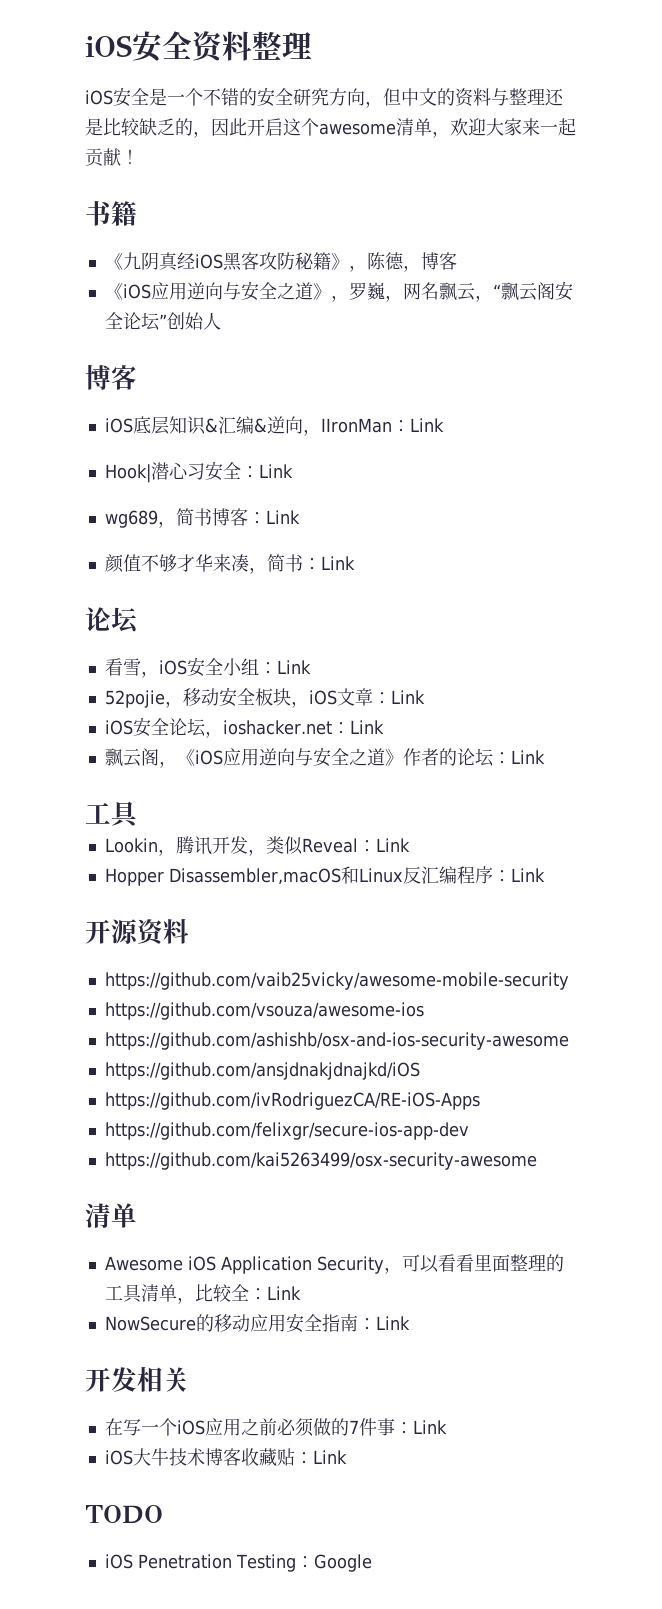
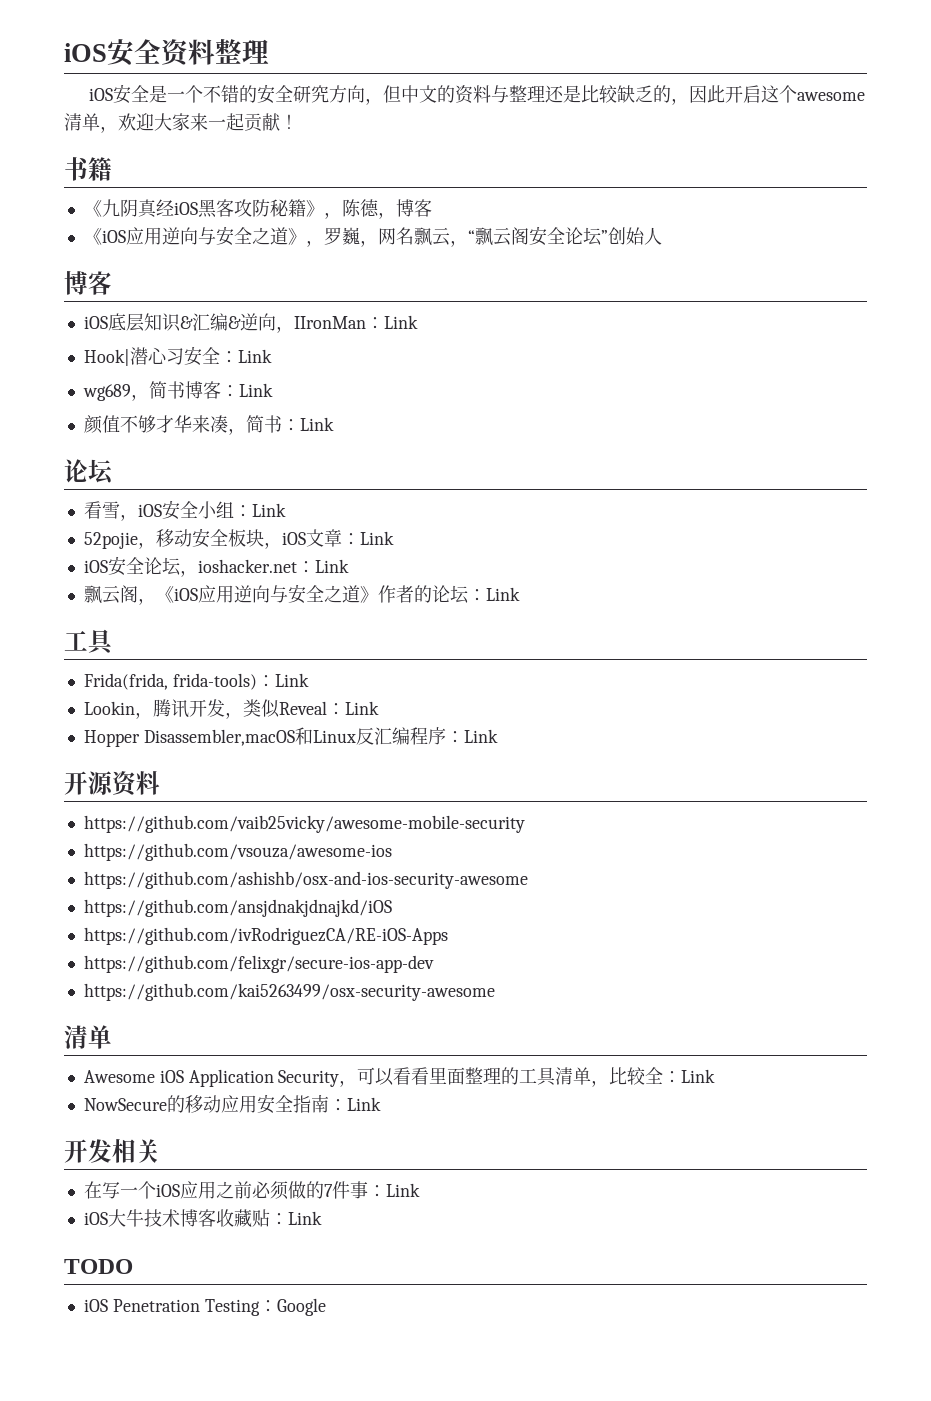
(140, 814) none -> [83,673,309,690] // Frida(frida, frida-tools)：Link

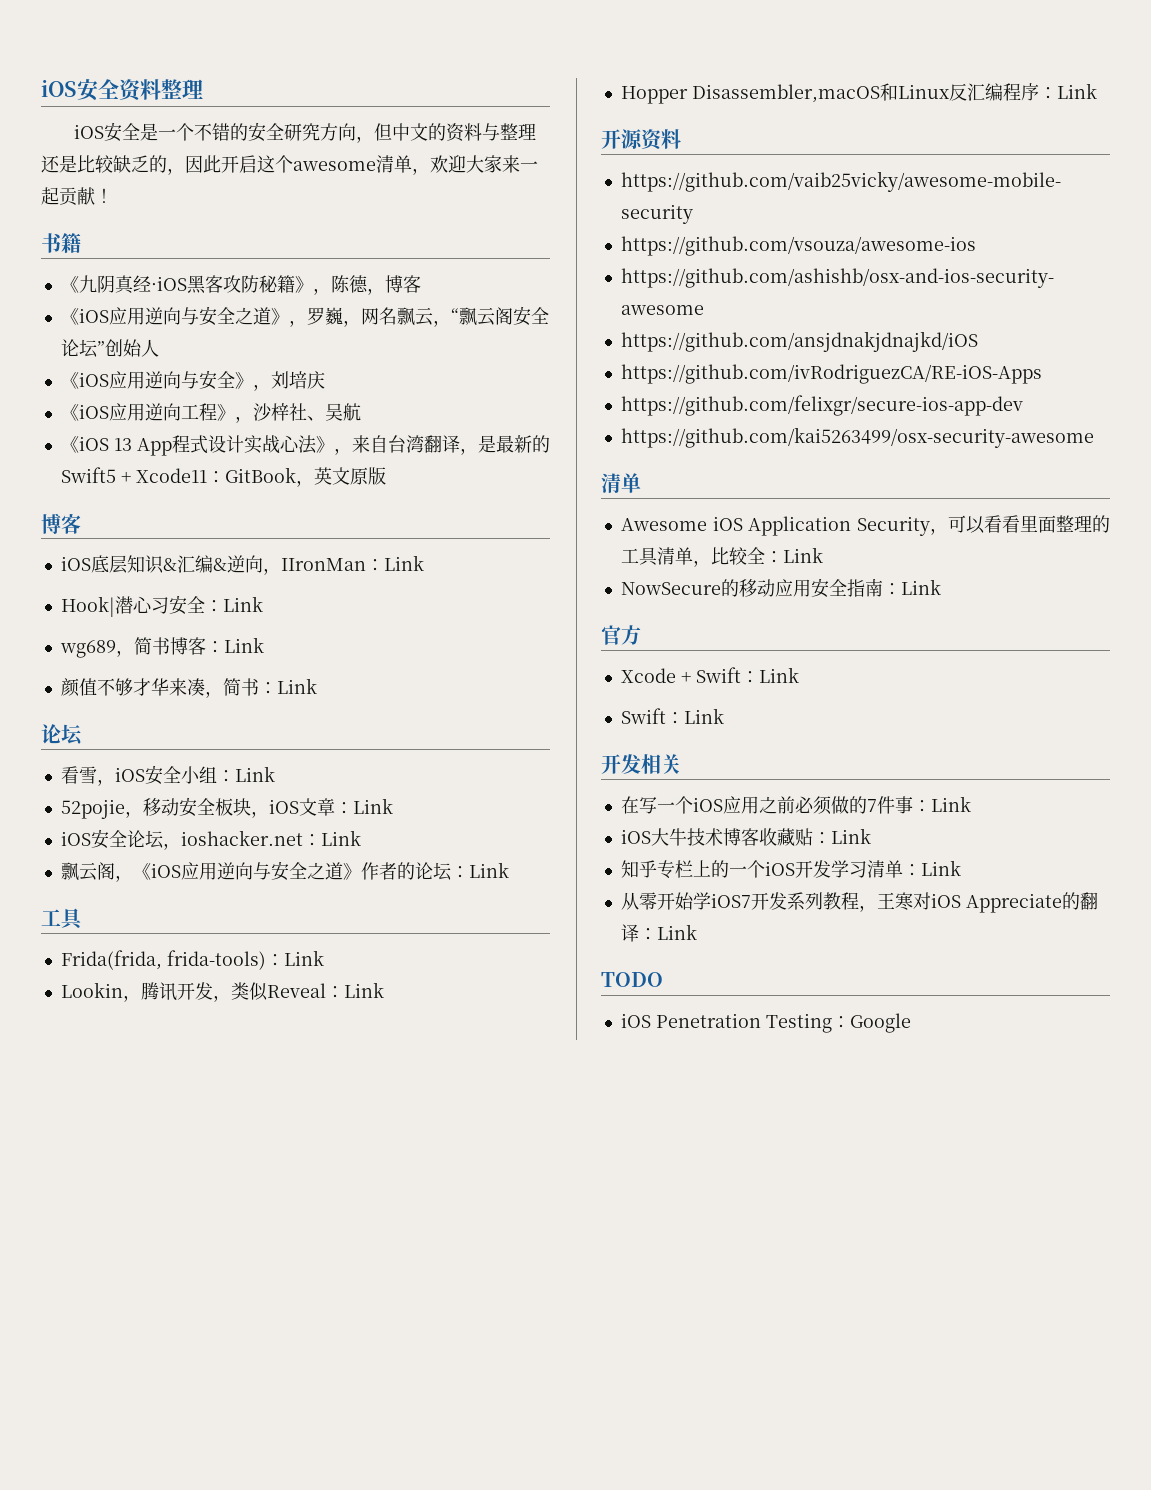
[173,202,198,215] iOS -> [150,276,187,291] ·iOS
(662, 236) none -> [60,370,325,391] [60,403,361,423] [60,435,550,456] [60,467,386,487] // 《iOS应用逆向与安全》，刘培庆 // 《iOS应用逆向工程》，沙梓社、吴航 // 《iOS 13 App程式设计实战心法》，来自台湾翻译，是最新的Swift5 + Xcode11：GitBook，英文原版
(381, 1104) none -> [601,625,641,645] [620,667,799,683] [620,708,724,724] // 官方 // Xcode + Swift：Link // Swift：Link
(322, 1218) none -> [620,860,961,879] [620,892,1098,913] [620,924,697,942] // 知乎专栏上的一个iOS开发学习清单：Link // 从零开始学iOS7开发系列教程，王寒对iOS Appreciate的翻译：Link

